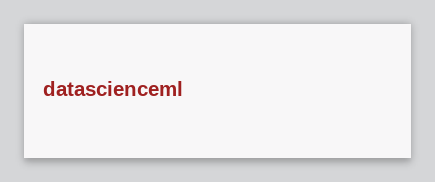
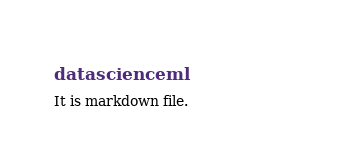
(183, 88) none -> [54,95,188,106] // It is markdown file.

